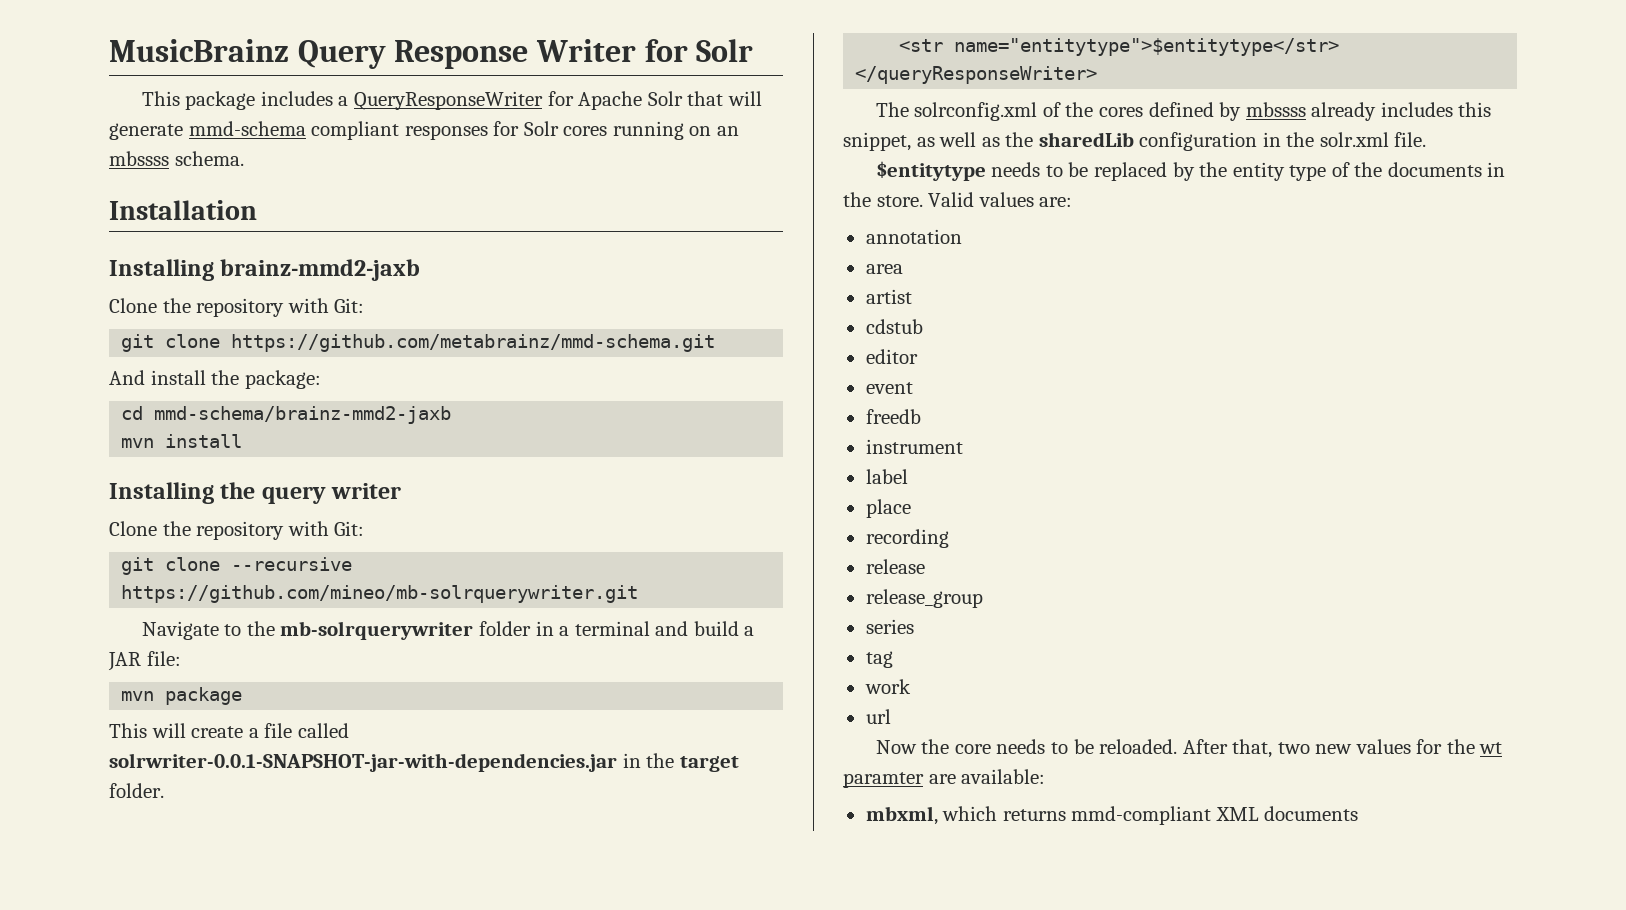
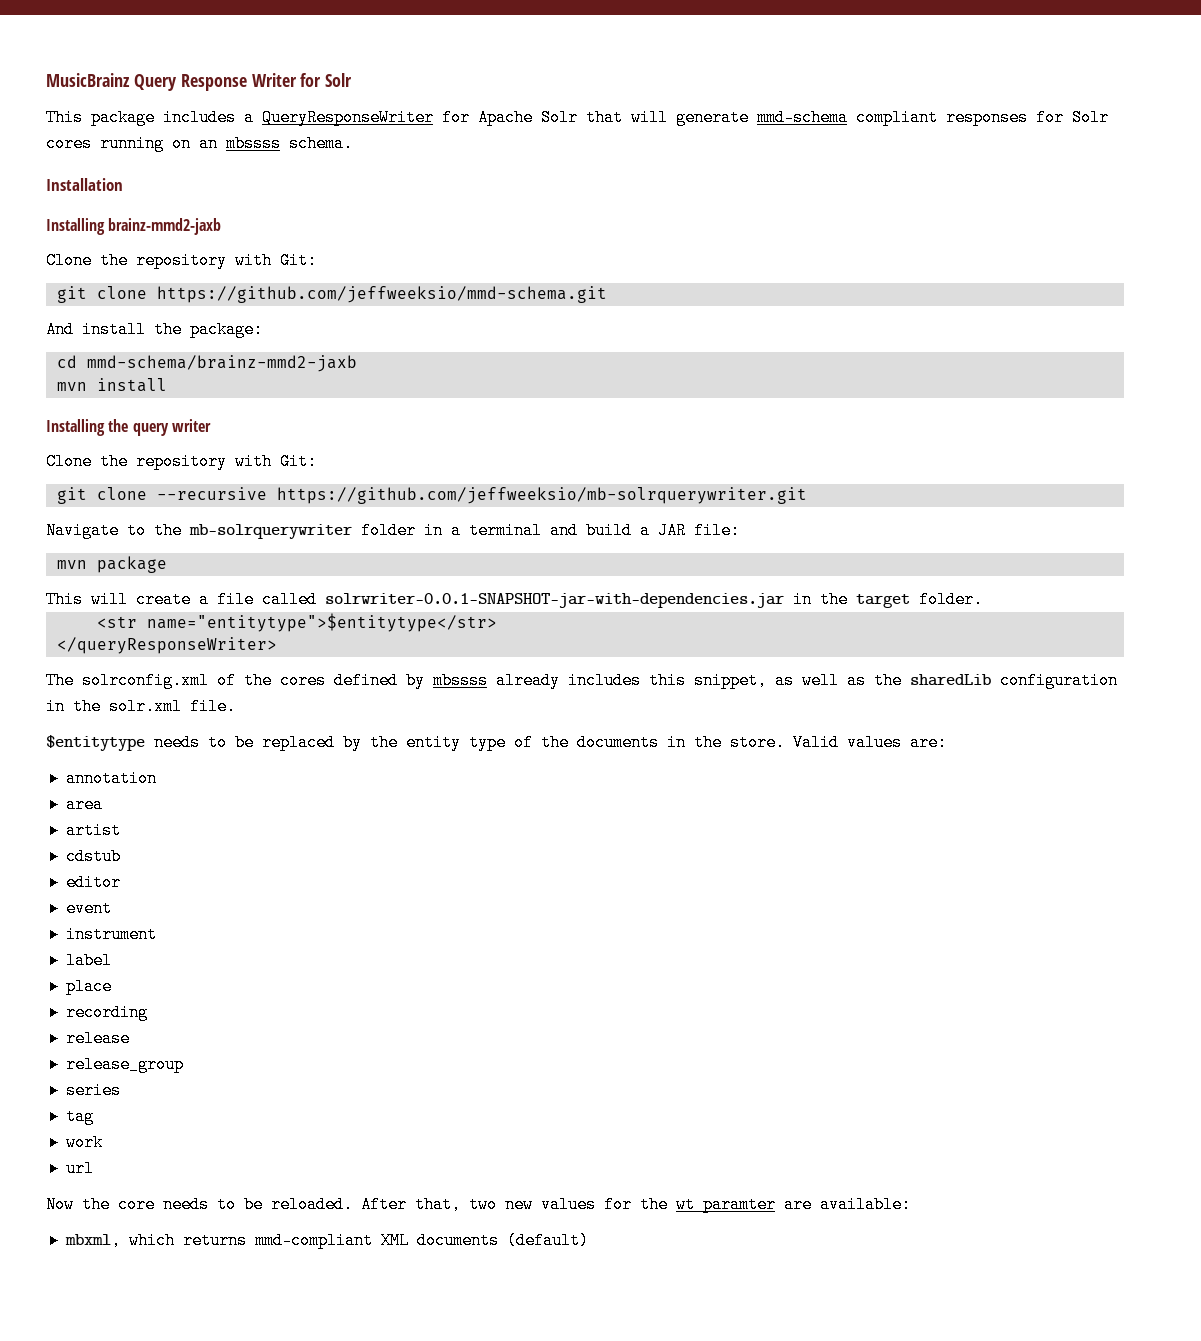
[231,334,716,352] https://github.com/metabrainz/mmd-schema.git -> [156,286,607,303] https://github.com/jeffweeksio/mmd-schema.git
[121,585,639,603] https://github.com/mineo/mb-solrquerywriter.git -> [276,487,807,504] https://github.com/jeffweeksio/mb-solrquerywriter.git
[865,409,921,424] // freedb -> (112, 908) none
(1359, 813) none -> [506,1232,589,1249] (default)

